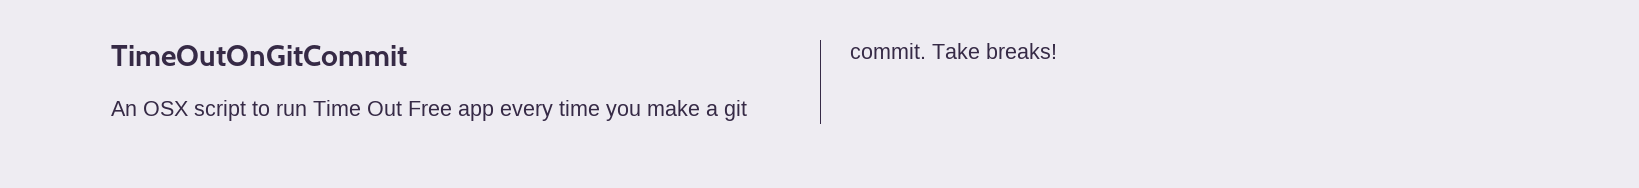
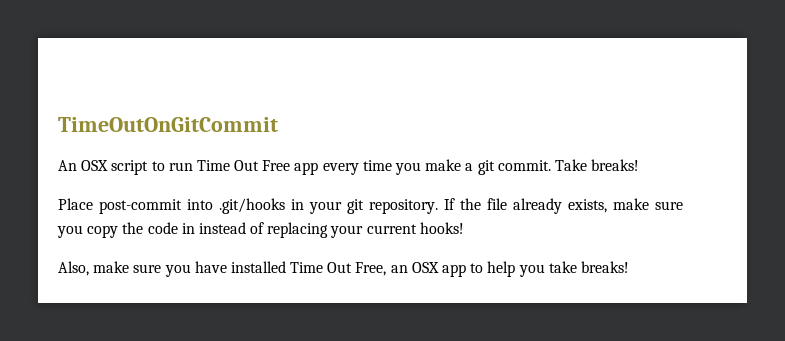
(1057, 51) none -> [58,198,683,214] [57,222,464,238] [58,261,629,277] // Place post-commit into .git/hooks in your git repository. If the file already exists, make sure you copy the code in instead of replacing your current hooks! // Also, make sure you have installed Time Out Free, an OSX app to help you take breaks!

